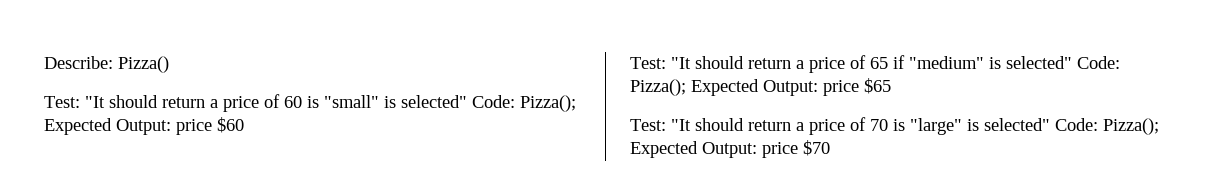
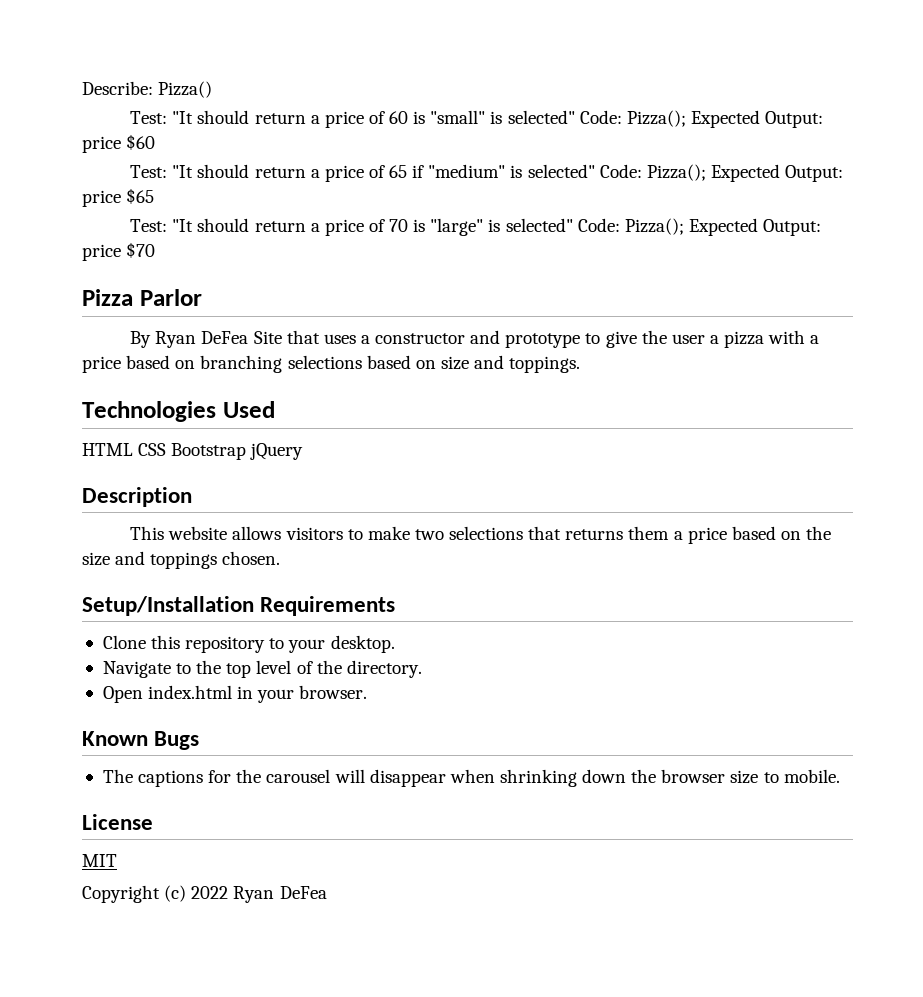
(830, 148) none -> [82,289,202,306] [130,330,820,348] [82,355,581,373] [82,401,275,422] [82,443,304,460] [82,487,192,507] [130,526,832,544] [82,551,281,569] [82,596,396,616] [102,635,395,653] [102,660,422,678] [102,685,368,703] [82,731,200,750] [102,769,840,787] [82,814,153,830] [82,854,117,867] [82,885,327,903] // Pizza Parlor // By Ryan DeFea Site that uses a constructor and prototype to give the user a pizza with a price based on branching selections based on size and toppings. // Technologies Used // HTML CSS Bootstrap jQuery // Description // This website allows visitors to make two selections that returns them a price based on the size and toppings chosen. // Setup/Installation Requirements // Clone this repository to your desktop. // Navigate to the top level of the directory. // Open index.html in your browser. // Known Bugs // The captions for the carousel will disappear when shrinking down the browser size to mobile. // License // MIT // Copyright (c) 2022 Ryan DeFea

